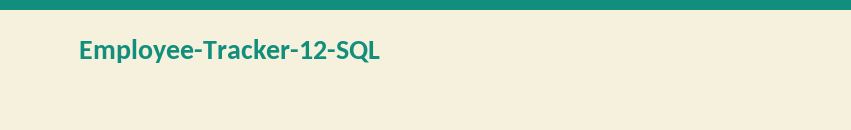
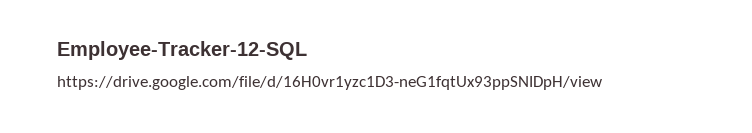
(380, 51) none -> [57,76,602,90] // https://drive.google.com/file/d/16H0vr1yzc1D3-neG1fqtUx93ppSNIDpH/view

